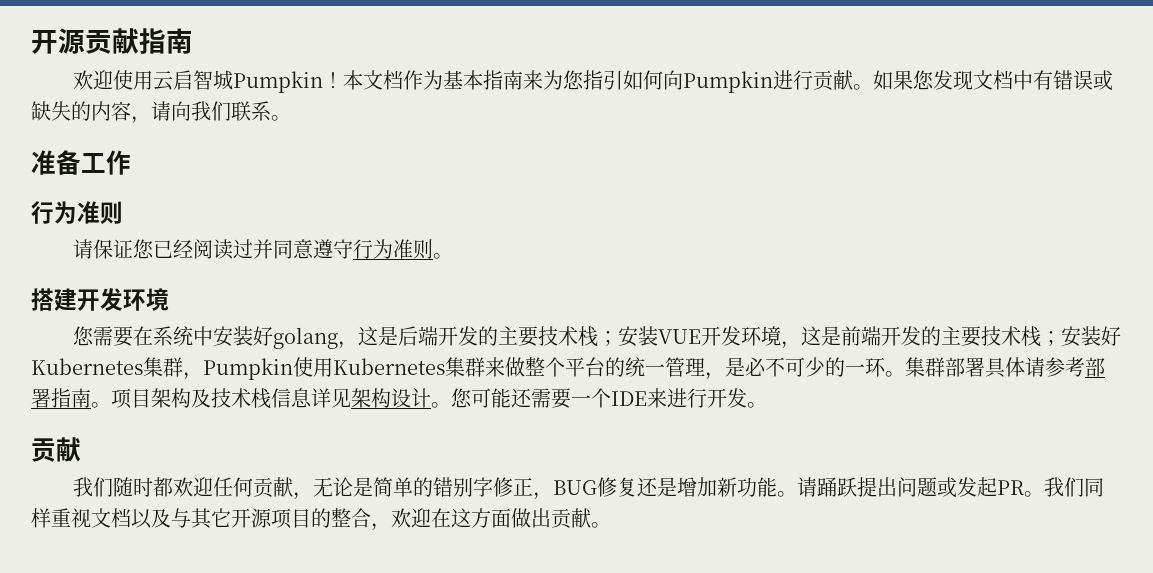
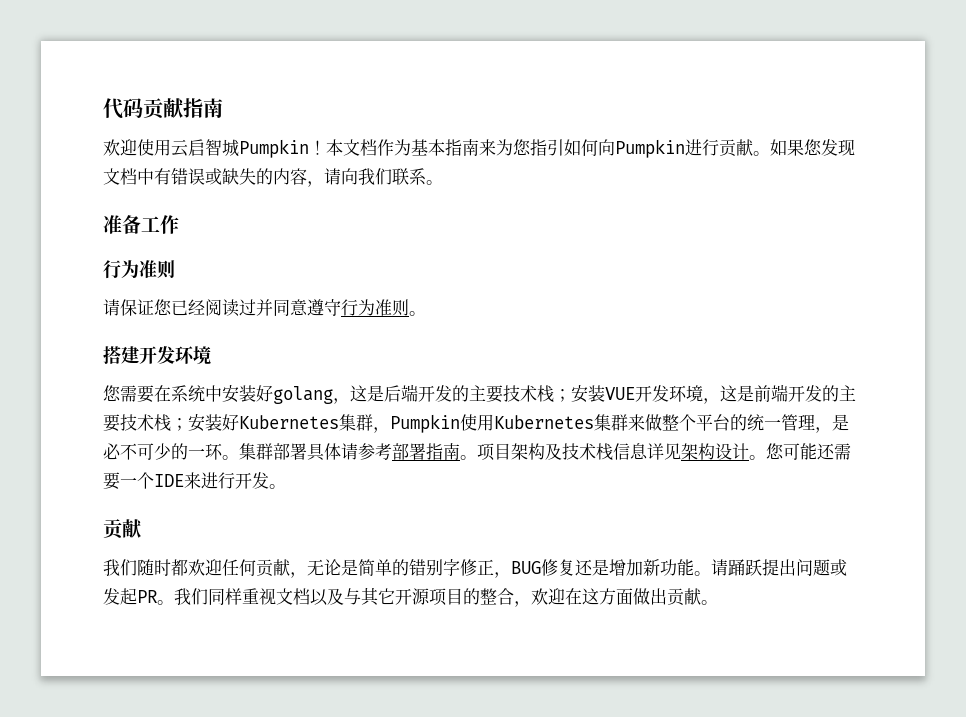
[31,28,85,54] 开源 -> [103,98,143,119] 代码

